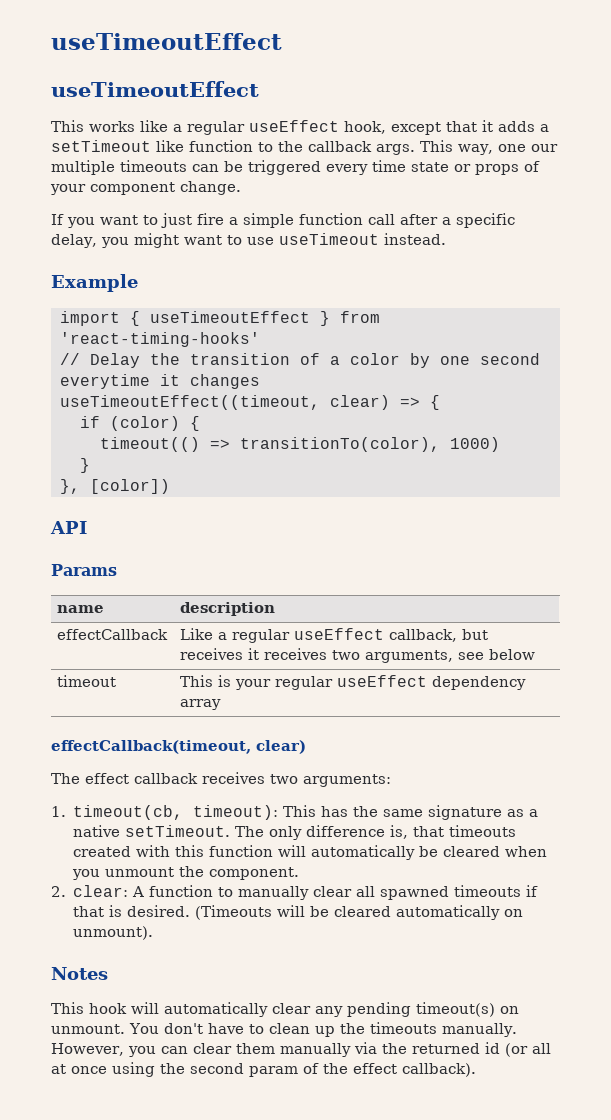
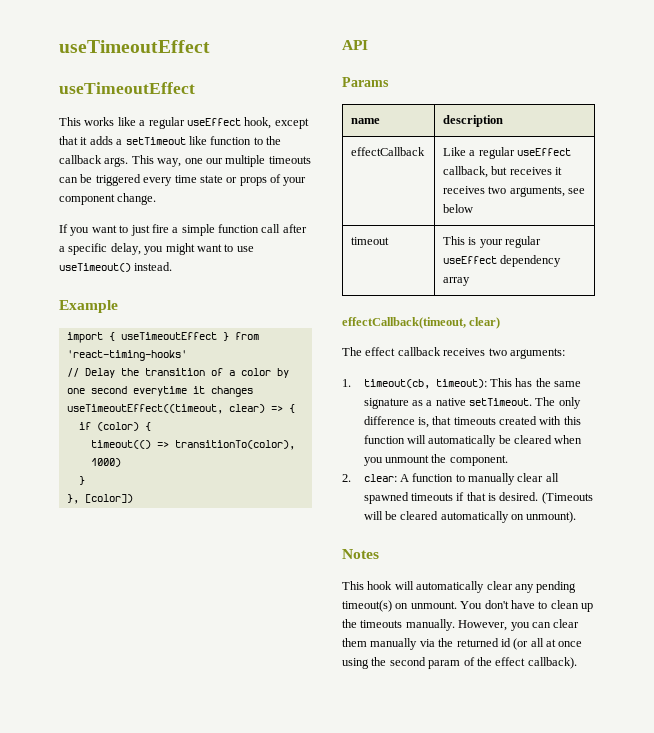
[278,233,379,245] useTimeout -> [59,263,131,272] useTimeout()

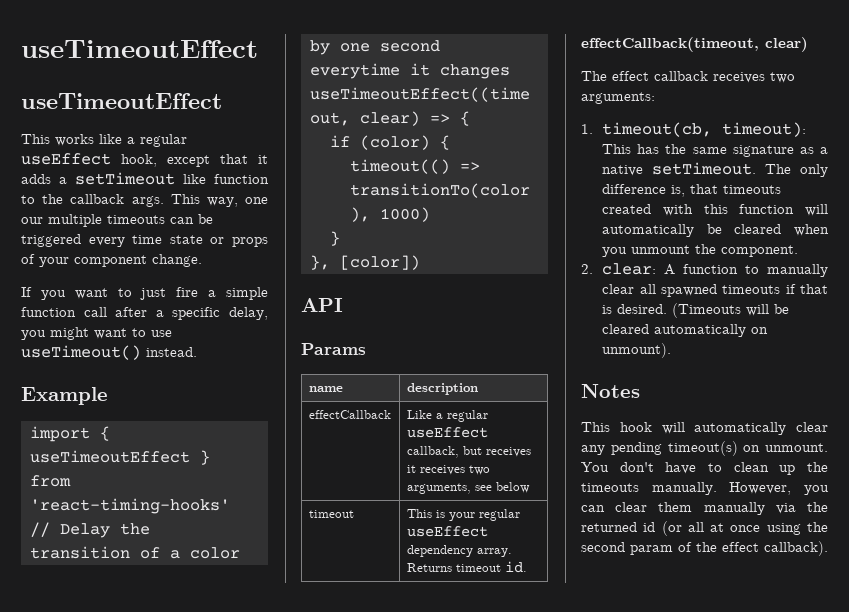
[443,277,471,286] array -> [476,548,512,557] [406,561,527,573] array. Returns timeout id.

